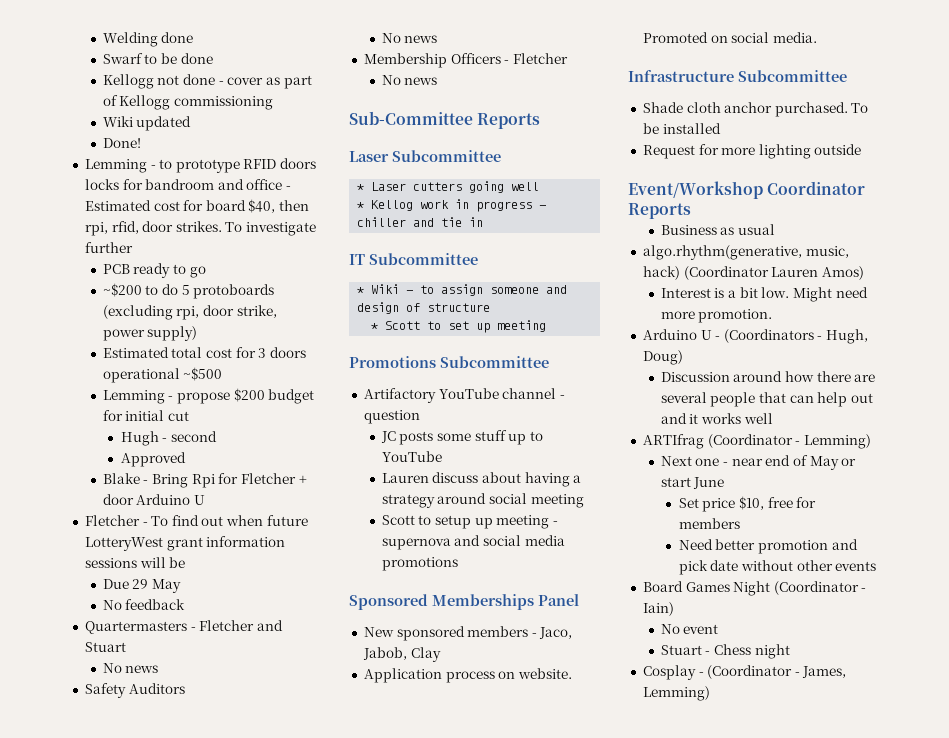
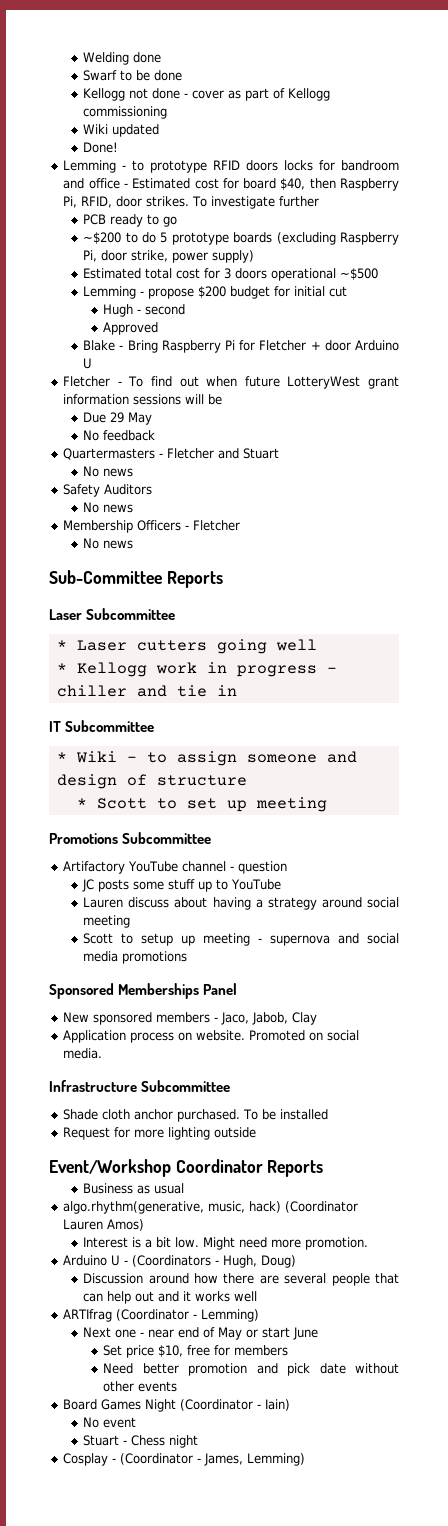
[84,221,139,236] rpi, rfid, -> [340,178,400,191] [63,196,113,208] Raspberry Pi, RFID,
[193,284,275,299] [102,305,200,320] protoboards (excluding rpi, -> [171,232,399,245] [83,250,98,262] prototype boards (excluding Raspberry Pi,
[191,474,215,488] Rpi -> [161,340,236,353] Raspberry Pi
[371,200,414,211] Kellog -> [76,662,147,677] Kellogg

